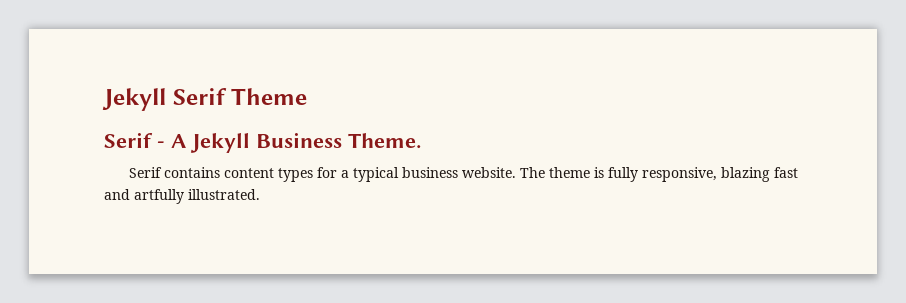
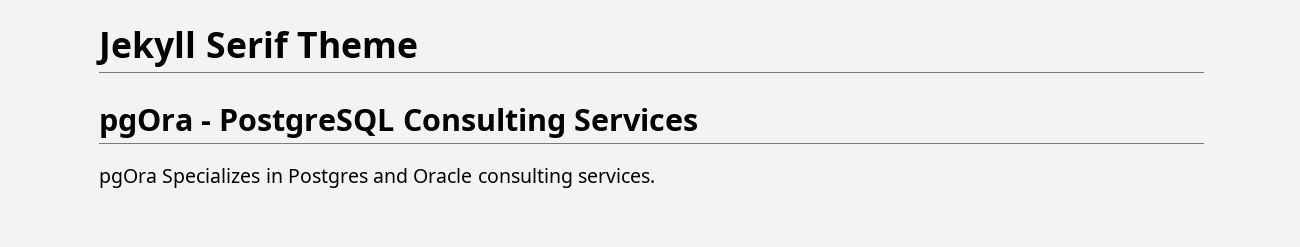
[104,132,421,153] [129,167,799,182] [104,189,260,204] Serif - A Jekyll Business Theme. // Serif contains content types for a typical business website. The theme is fully responsive, blazing fast and artfully illustrated. -> [99,108,698,138] [99,168,655,188] pgOra - PostgreSQL Consulting Services // pgOra Specializes in Postgres and Oracle consulting services.

